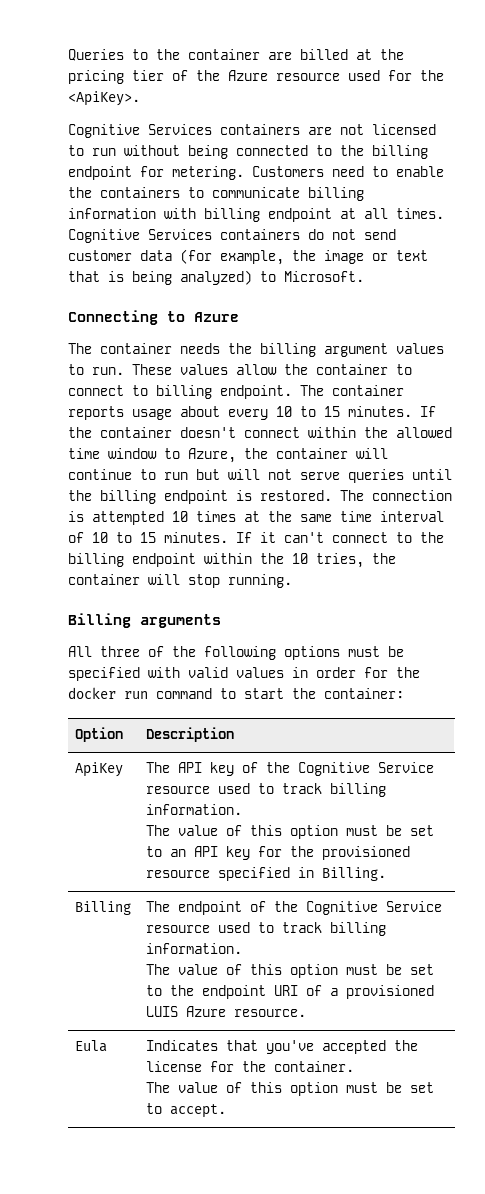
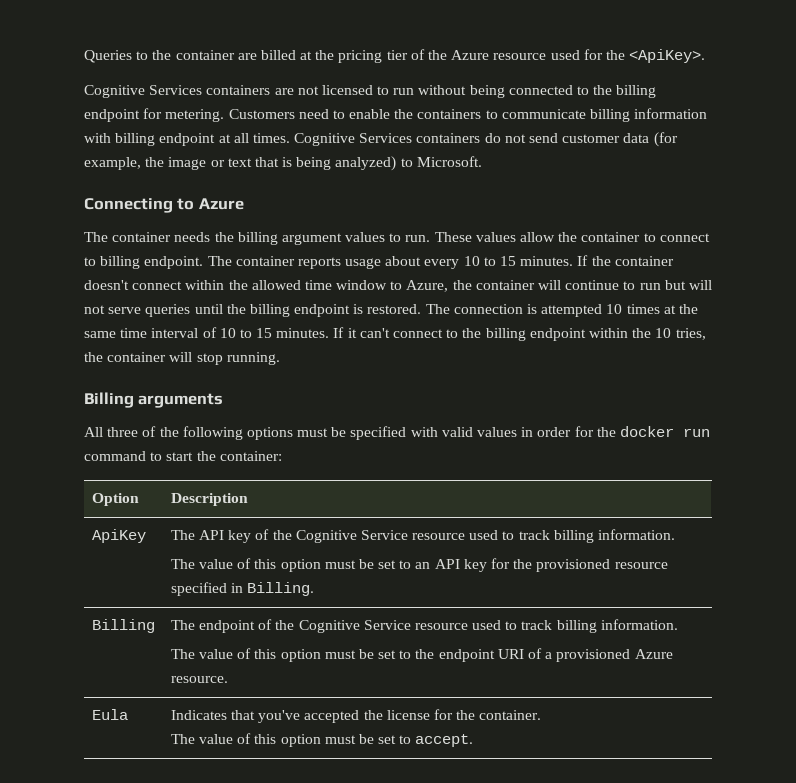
[146,1006,179,1017] LUIS -> (631, 655) none

